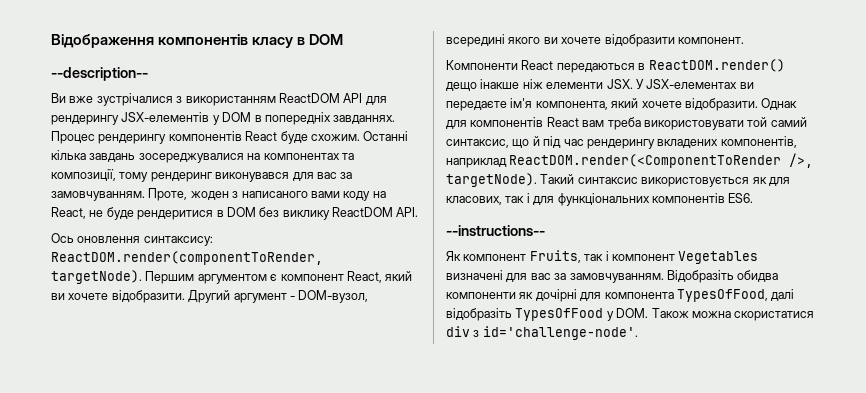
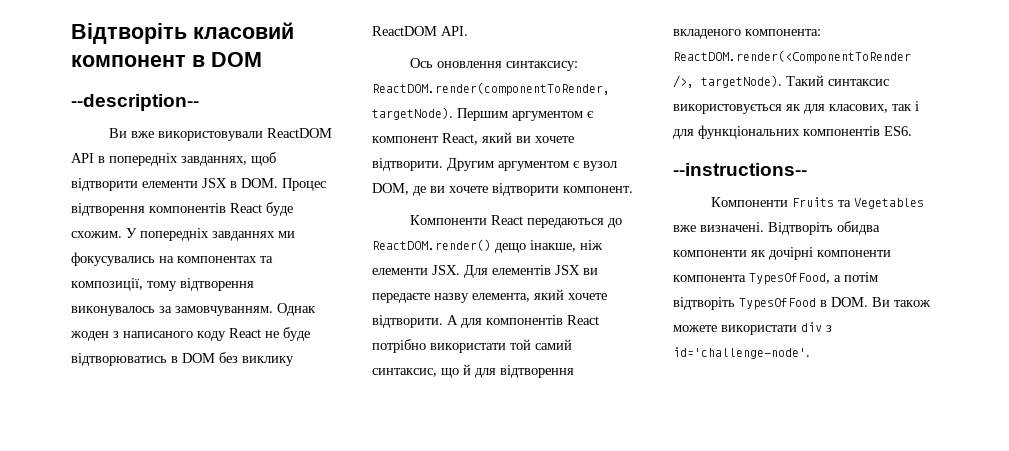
[51,34,294,48] Відображення компонентів класу -> [71,22,294,44] [71,55,186,67] Відтворіть класовий компонент
[96,93,387,106] [51,112,396,125] [51,131,409,144] [51,150,244,163] зустрічалися з використанням ReactDOM API для рендерингу JSX-елементів у DOM в попередніх завданнях. Процес рендерингу компонентів React буде схожим. Останні кілька завдань зосереджувалися -> [157,128,332,141] [71,152,276,166] [71,178,326,191] [71,202,293,216] [71,228,295,241] [71,252,155,266] використовували ReactDOM API в попередніх завданнях, щоб відтворити елементи JSX в DOM. Процес відтворення компонентів React буде схожим. У попередніх завданнях ми фокусувались
[150,172,353,182] [51,188,188,201] рендеринг виконувався для вас за замовчуванням. Проте, -> [180,278,254,291] [71,303,316,316] відтворення виконувалось за замовчуванням. Однак
[310,191,386,201] [51,207,86,219] вами коду на React, -> [197,328,261,341] коду React
[137,210,214,220] рендеритися -> [71,353,167,366] відтворюватись
[111,290,369,303] [446,34,675,47] відобразити. Другий аргумент - DOM-вузол, всередині якого ви хочете відобразити -> [372,158,617,171] [372,183,559,196] відтворити. Другим аргументом є вузол DOM, де ви хочете відтворити
[638,63,646,70] в -> [607,218,622,228] до
[480,79,520,89] інакше -> [530,240,576,252] інакше,
[635,79,754,89] [446,98,798,111] [446,117,744,130] У JSX-елементах ви передаєте ім'я компонента, який хочете відобразити. Однак для компонентів React вам треба використовувати -> [464,265,598,278] [372,289,607,303] [372,315,599,328] [372,339,506,353] Для елементів JSX ви передаєте назву елемента, який хочете відтворити. А для компонентів React потрібно використати
[543,136,797,149] [446,158,507,168] під час рендерингу вкладених компонентів, наприклад -> [475,365,574,378] [673,29,821,39] для відтворення вкладеного компонента:
[446,250,759,264] [446,270,734,283] Як компонент Fruits, так і компонент Vegetables визначені для вас за замовчуванням. Відобразіть -> [710,197,924,209] [673,222,833,235] Компоненти Fruits та Vegetables вже визначені. Відтворіть
[580,292,602,301] для -> [817,250,891,257] компоненти
[771,289,795,301] [446,308,815,321] далі відобразіть TypesOfFood у DOM. Також можна скористатися -> [834,272,878,282] [673,297,931,310] [673,325,797,335] а потім відтворіть TypesOfFood в DOM. Ви також можете використати

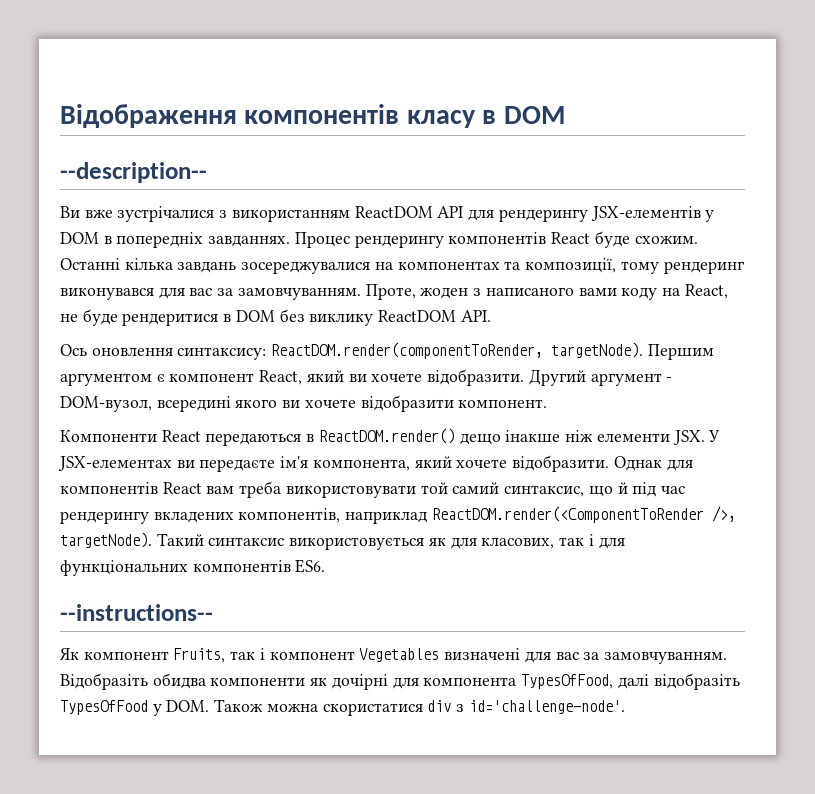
[71,22,294,44] [71,55,186,67] Відтворіть класовий компонент -> [60,104,476,128] Відображення компонентів класу
[157,128,332,141] [71,152,276,166] [71,178,326,191] [71,202,293,216] [71,228,295,241] [71,252,155,266] використовували ReactDOM API в попередніх завданнях, щоб відтворити елементи JSX в DOM. Процес відтворення компонентів React буде схожим. У попередніх завданнях ми фокусувались -> [117,206,715,222] [60,231,698,248] [60,258,371,274] зустрічалися з використанням ReactDOM API для рендерингу JSX-елементів у DOM в попередніх завданнях. Процес рендерингу компонентів React буде схожим. Останні кілька завдань зосереджувалися
[180,278,254,291] [71,303,316,316] відтворення виконувалось за замовчуванням. Однак -> [663,261,744,274] [60,284,416,300] рендеринг виконувався для вас за замовчуванням. Проте,
[197,328,261,341] коду React -> [578,284,728,300] вами коду на React,
[71,353,167,366] відтворюватись -> [122,313,219,326] рендеритися
[372,158,617,171] [372,183,559,196] відтворити. Другим аргументом є вузол DOM, де ви хочете відтворити -> [427,369,673,386] [60,395,454,412] відобразити. Другий аргумент - DOM-вузол, всередині якого ви хочете відобразити
[607,218,622,228] до -> [306,434,315,442] в
[530,240,576,252] інакше, -> [505,430,561,443] інакше
[464,265,598,278] [372,289,607,303] [372,315,599,328] [372,339,506,353] Для елементів JSX ви передаєте назву елемента, який хочете відтворити. А для компонентів React потрібно використати -> [708,430,721,443] [58,455,693,472] [60,481,416,498] У JSX-елементах ви передаєте ім'я компонента, який хочете відобразити. Однак для компонентів React вам треба використовувати
[475,365,574,378] [673,29,821,39] для відтворення вкладеного компонента: -> [632,482,685,497] [60,508,428,524] під час рендерингу вкладених компонентів, наприклад
[710,197,924,209] [673,222,833,235] Компоненти Fruits та Vegetables вже визначені. Відтворіть -> [60,647,727,664] [60,673,148,690] Як компонент Fruits, так і компонент Vegetables визначені для вас за замовчуванням. Відобразіть
[817,250,891,257] компоненти -> [392,677,419,689] для
[834,272,878,282] [673,297,931,310] [673,325,797,335] а потім відтворіть TypesOfFood в DOM. Ви також можете використати -> [617,673,740,690] [60,699,423,716] далі відобразіть TypesOfFood у DOM. Також можна скористатися

